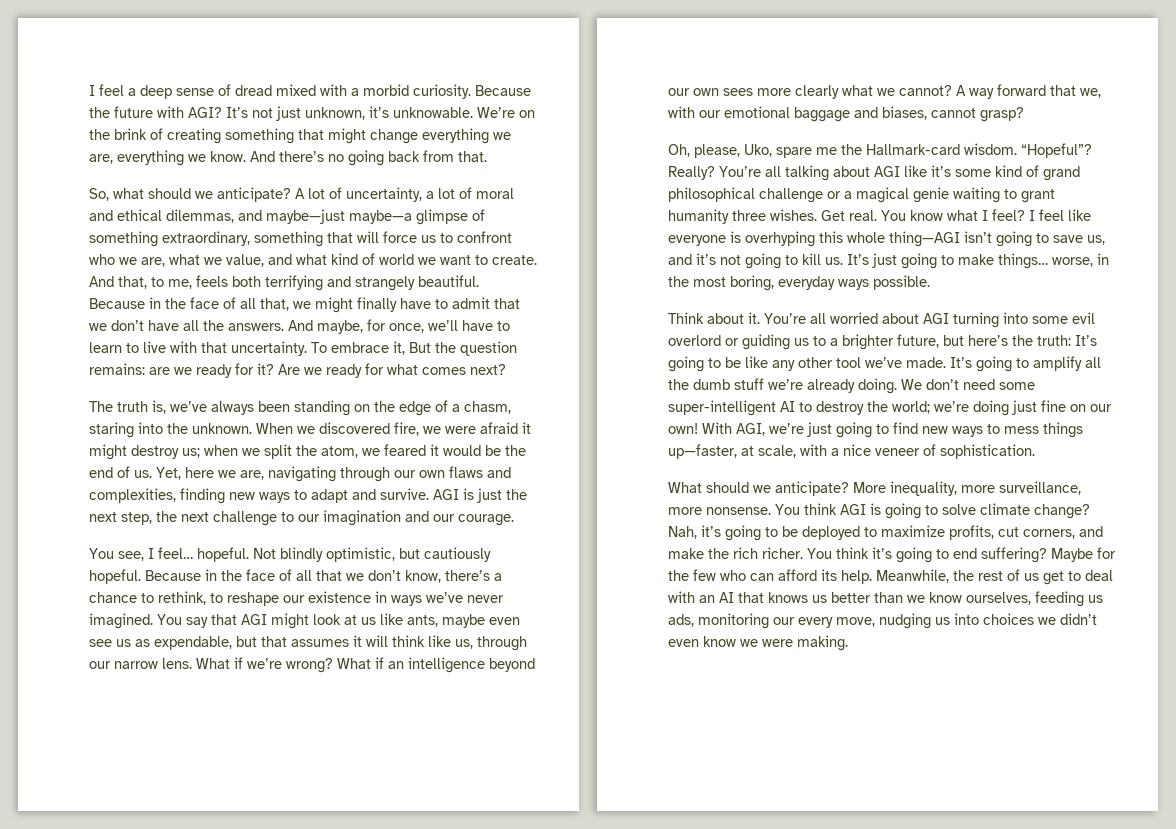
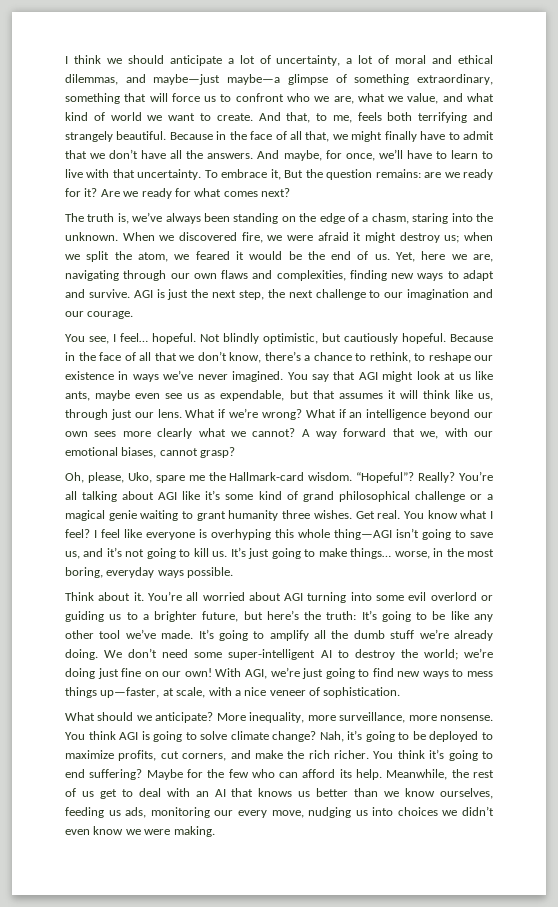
[89,84,531,99] [89,106,535,121] [89,128,511,144] [89,150,487,166] [89,187,305,202] I feel a deep sense of dread mixed with a morbid curiosity. Because the future with AGI? It’s not just unknown, it’s unknowable. We’re on the brink of creating something that might change everything we are, everything we know. And there’s no going back from that. // So, what should we anticipate? A -> [65,55,234,66] I think we should anticipate a
[89,661,158,669] our narrow -> [110,409,154,420] just our
[794,107,878,122] baggage and -> (118, 451) none

